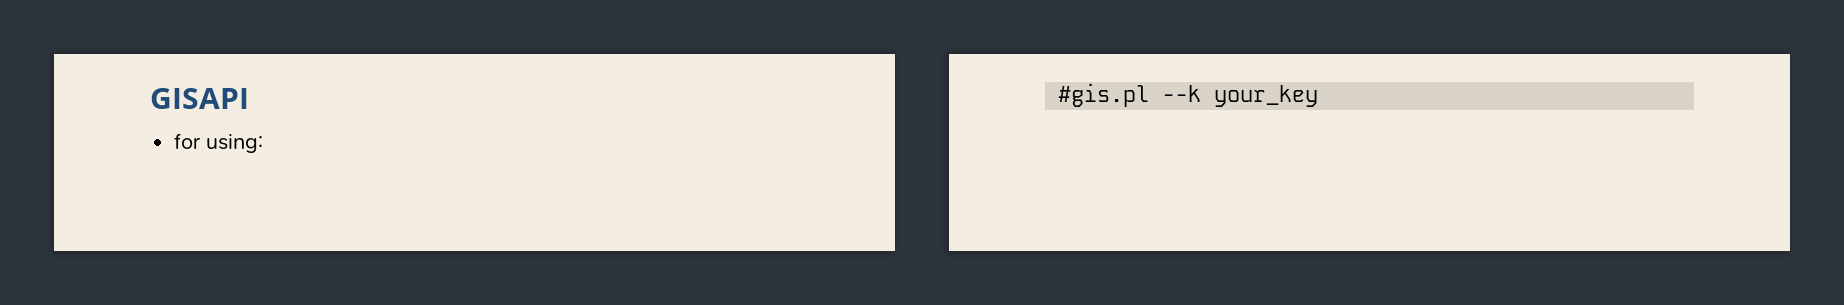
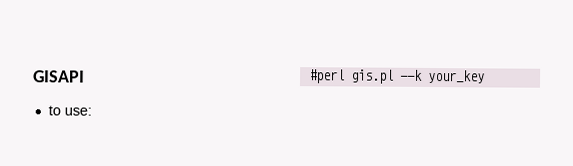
[174,133,264,153] [1058,83,1150,107] for using: // #gis.pl -> [47,105,92,116] [307,69,394,84] to use: // #perl gis.pl

